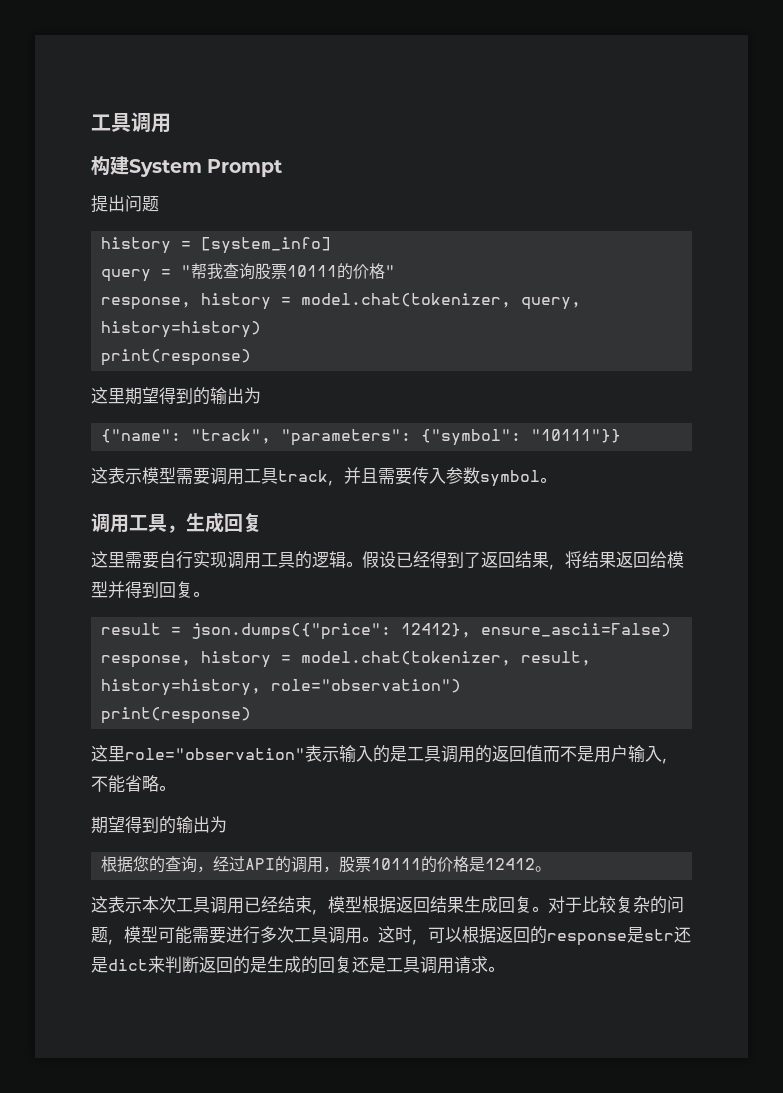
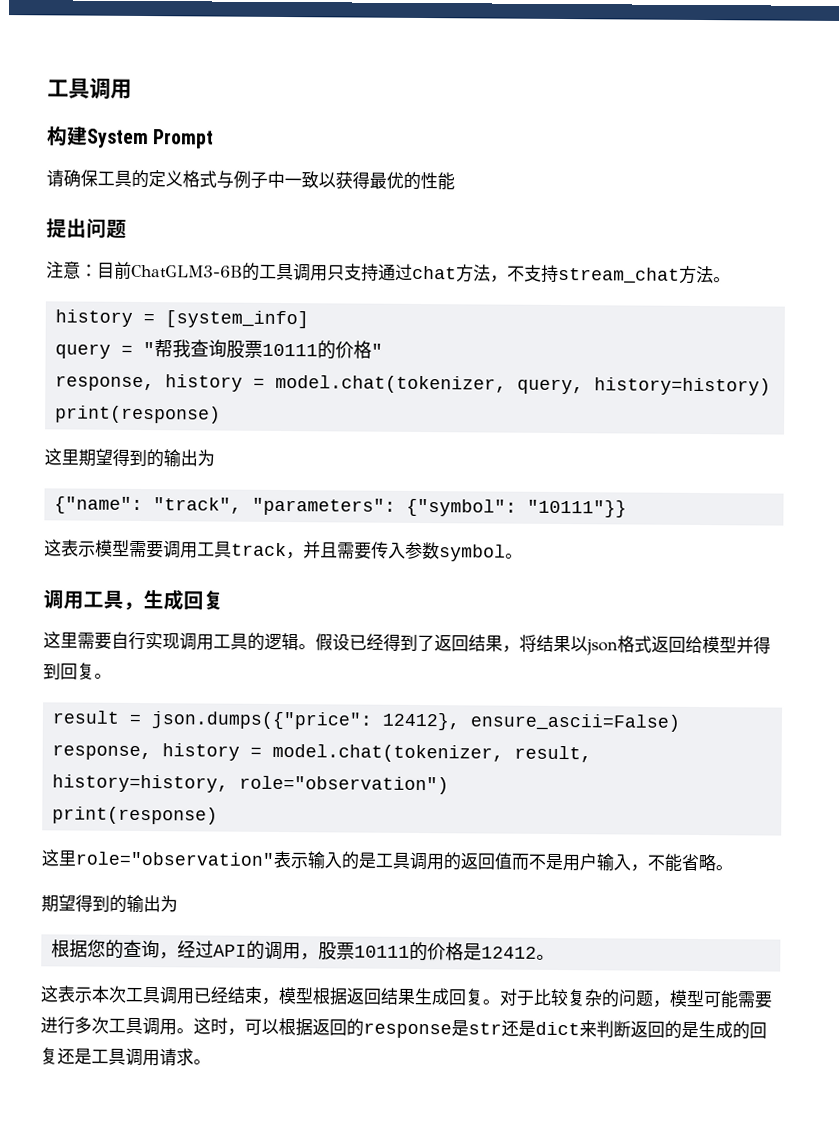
[91,195,159,213] 提出问题 -> [46,169,455,191] [46,218,127,239] [46,261,731,284] 请确保工具的定义格式与例子中一致以获得最优的性能 // 提出问题 // 注意：目前ChatGLM3-6B的工具调用只支持通过chat方法，不支持stream_chat方法。
(616, 560) none -> [570,635,652,656] 以json格式

